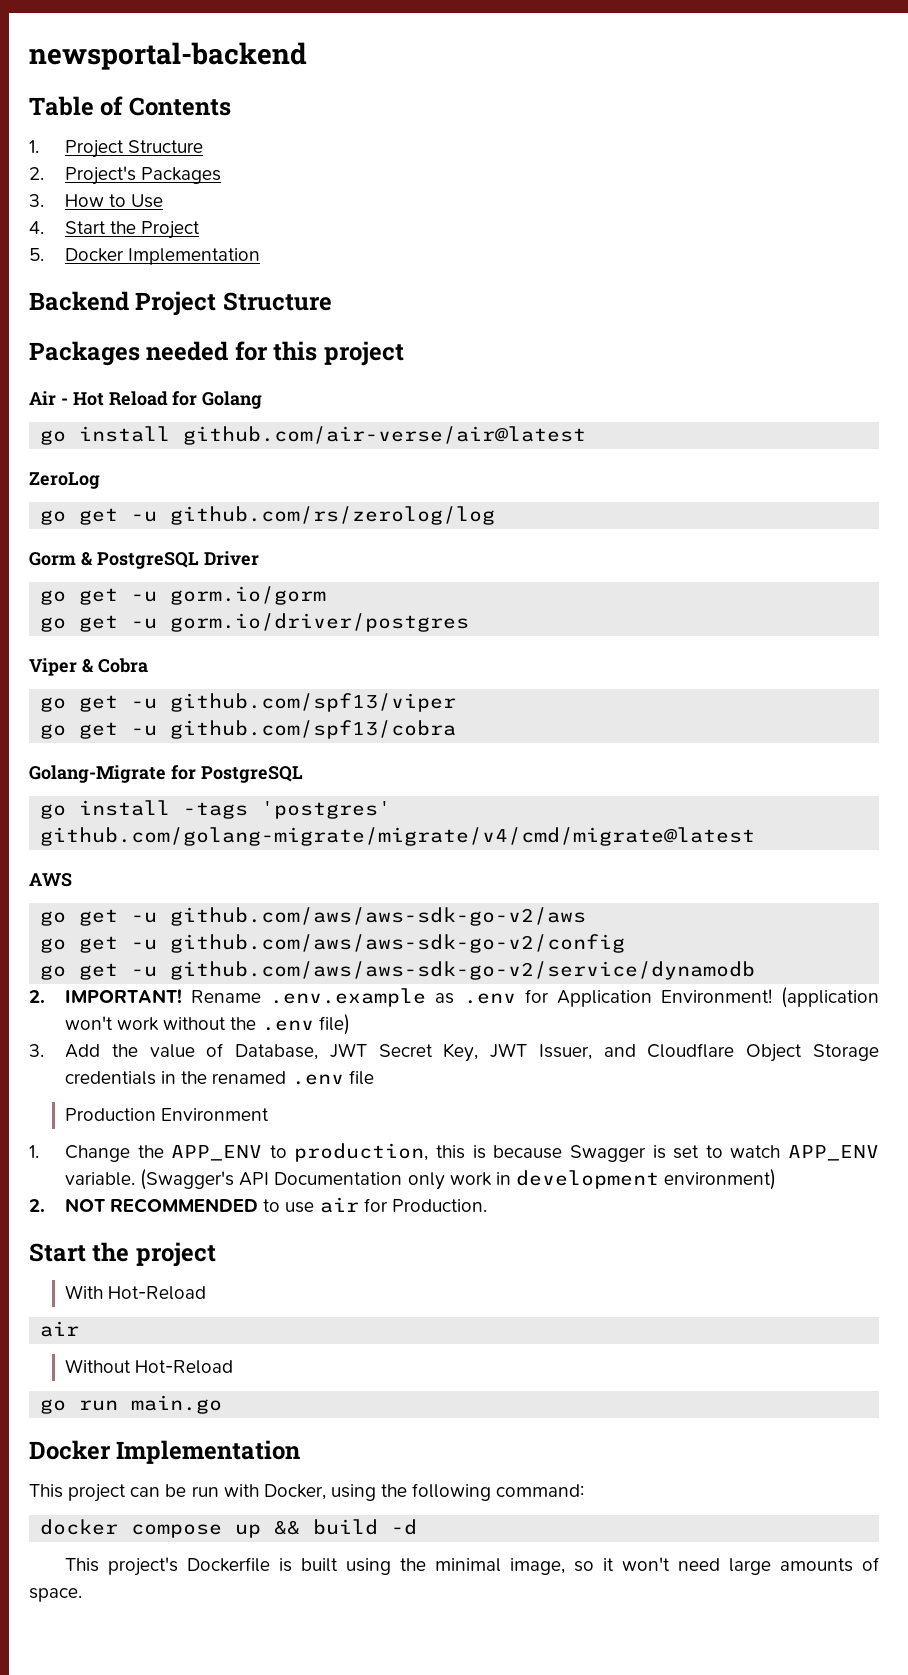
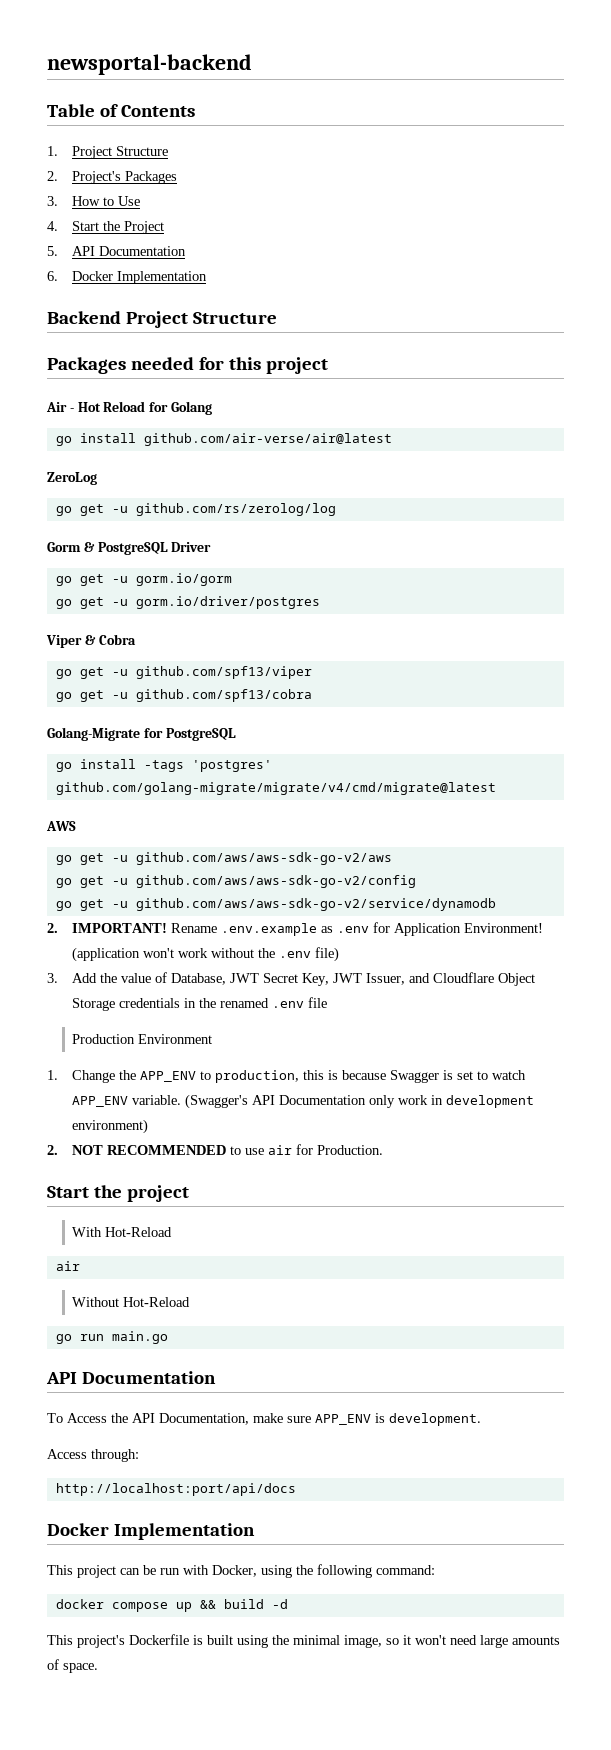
(44, 254) none -> [72,246,187,256] [47,271,58,281] API Documentation // 6.
(223, 1404) none -> [46,1371,216,1384] [47,1413,481,1426] [47,1449,139,1462] [55,1483,296,1496] // API Documentation // To Access the API Documentation, make sure APP_ENV is development. // Access through: // http://localhost:port/api/docs

